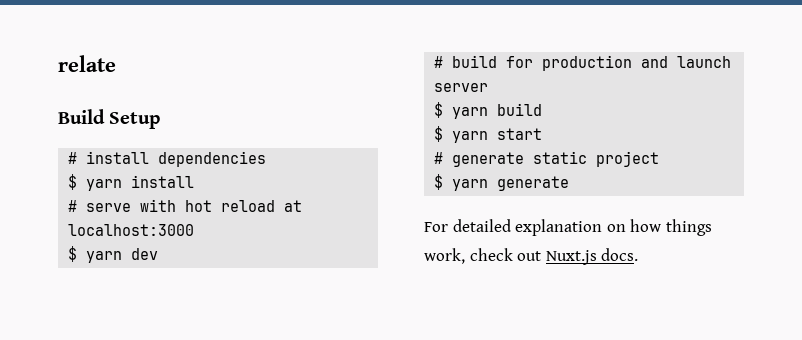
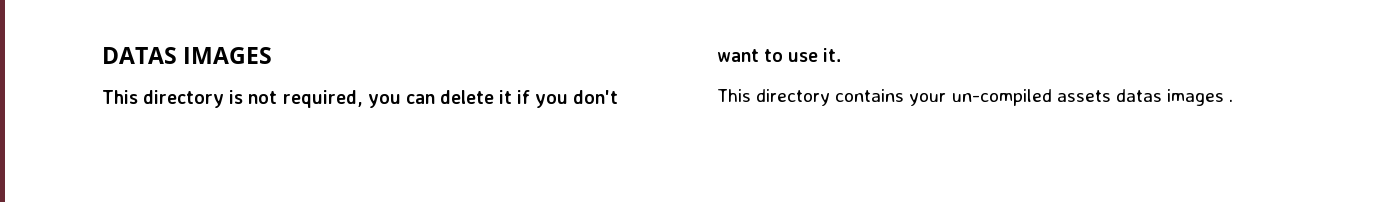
[58,55,116,72] [58,109,161,129] [68,151,267,167] [68,174,195,191] [68,199,303,212] [68,224,195,236] [68,246,159,263] [434,55,732,71] [434,83,489,92] [434,102,543,119] [434,126,543,143] [434,151,660,167] [434,174,570,191] [424,219,712,236] [424,248,639,265] relate // Build Setup // # install dependencies // $ yarn install // # serve with hot reload at localhost:3000 // $ yarn dev // # build for production and launch server // $ yarn build // $ yarn start // # generate static project // $ yarn generate // For detailed explanation on how things work, check out Nuxt.js docs. -> [102,47,273,64] [102,90,619,108] [717,48,842,62] [717,89,1234,106] DATAS IMAGES // This directory is not required, you can delete it if you don't want to use it. // This directory contains your un-compiled assets datas images .

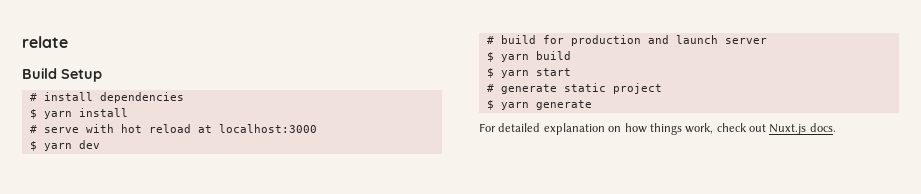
[102,47,273,64] [102,90,619,108] [717,48,842,62] [717,89,1234,106] DATAS IMAGES // This directory is not required, you can delete it if you don't want to use it. // This directory contains your un-compiled assets datas images . -> [22,36,68,48] [22,68,102,82] [29,92,184,103] [29,108,128,119] [29,124,317,133] [29,140,100,151] [486,35,767,46] [486,51,571,62] [486,68,571,78] [486,83,662,94] [486,100,592,110] [479,123,836,135] relate // Build Setup // # install dependencies // $ yarn install // # serve with hot reload at localhost:3000 // $ yarn dev // # build for production and launch server // $ yarn build // $ yarn start // # generate static project // $ yarn generate // For detailed explanation on how things work, check out Nuxt.js docs.

